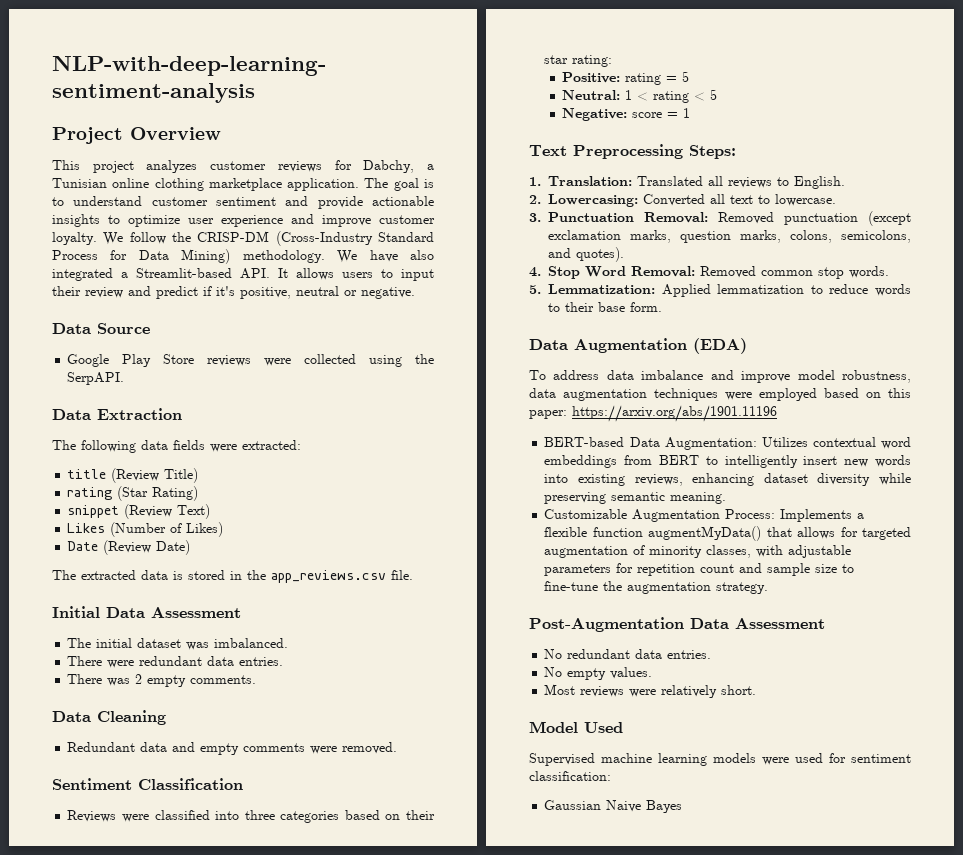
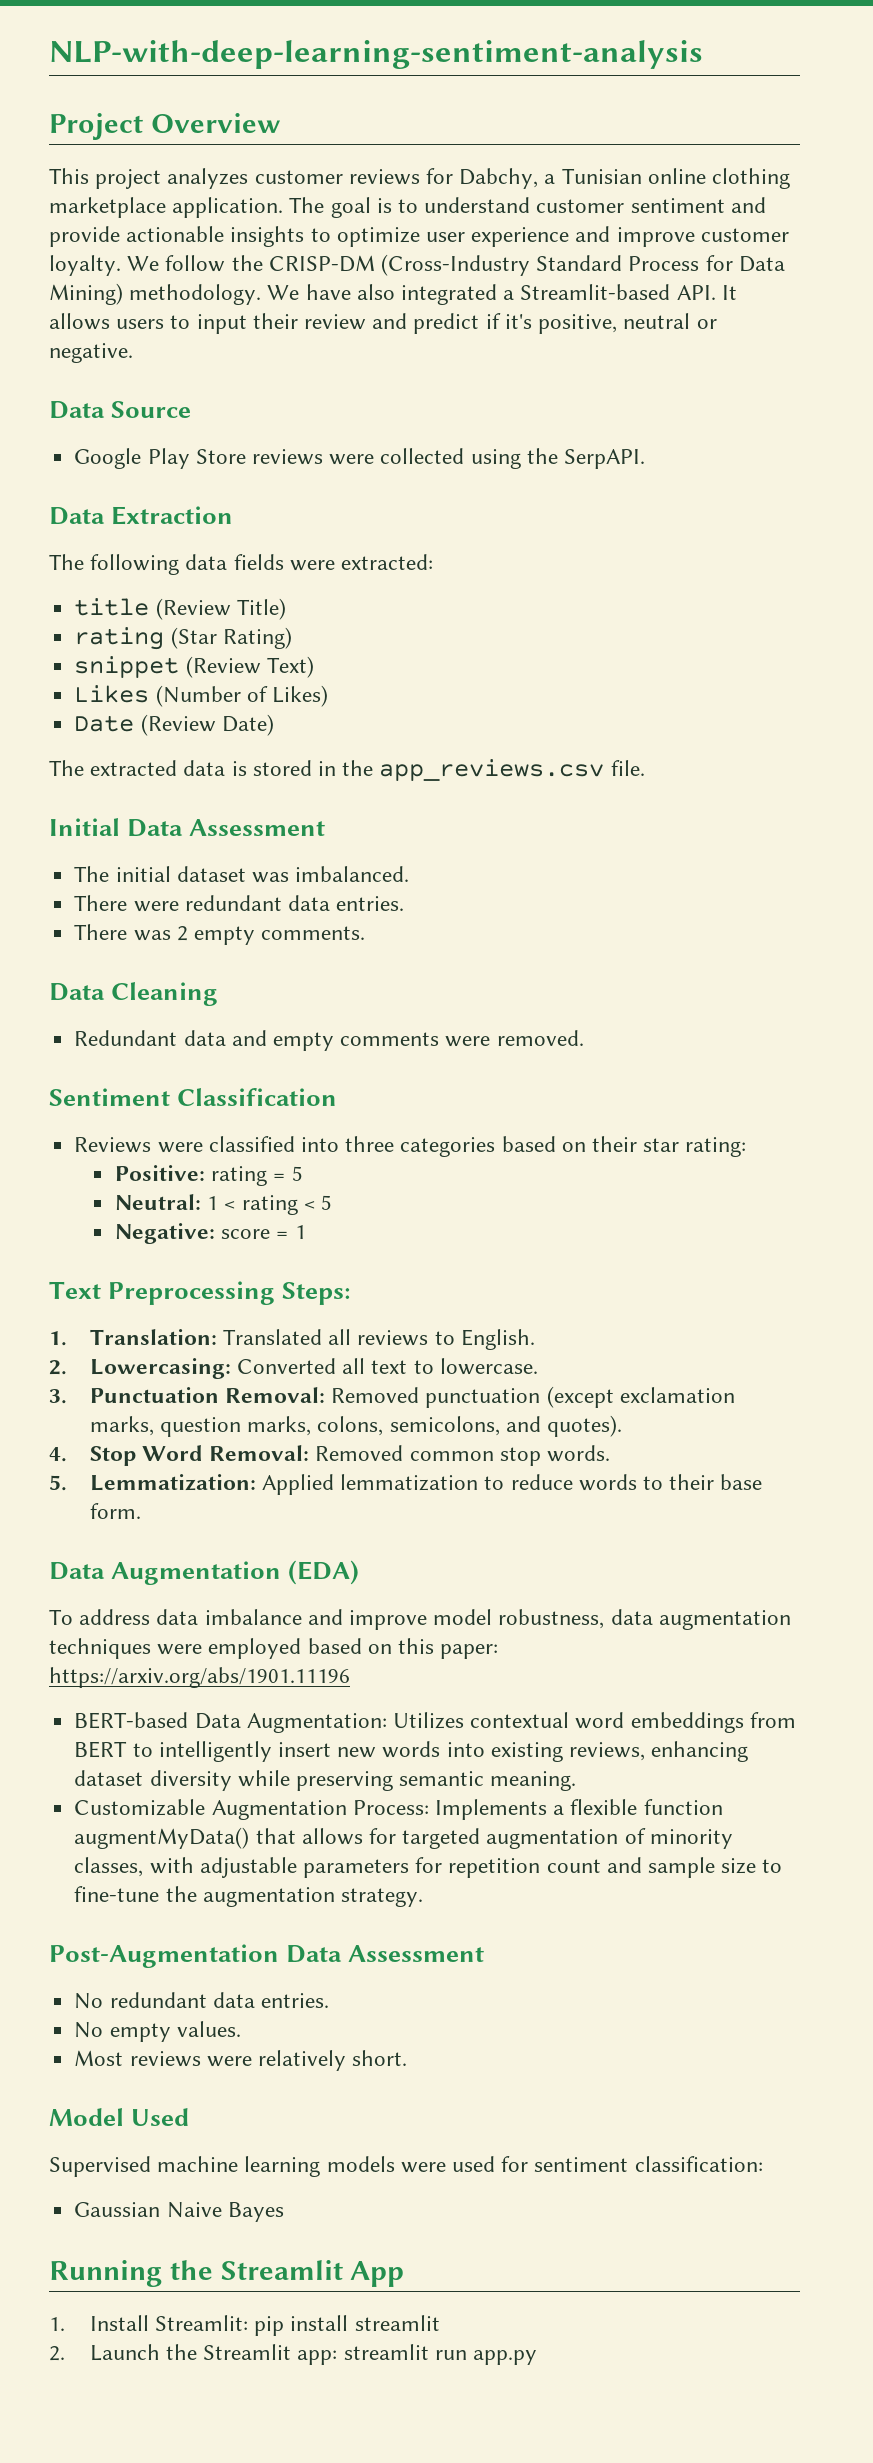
(683, 806) none -> [49,2260,405,2287] [49,2315,440,2336] [49,2344,538,2365] // Running the Streamlit App // 1. Install Streamlit: pip install streamlit // 2. Launch the Streamlit app: streamlit run app.py

